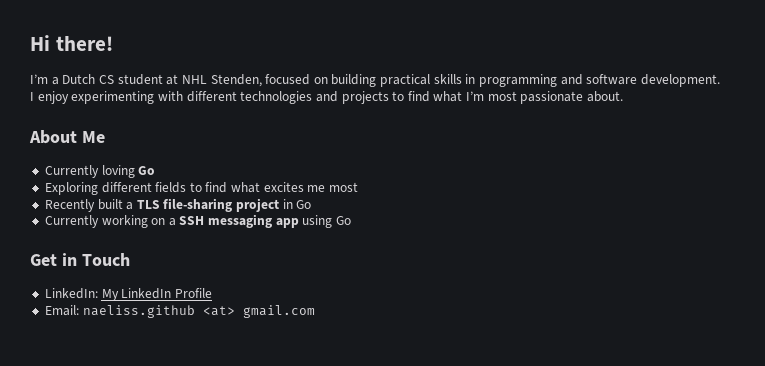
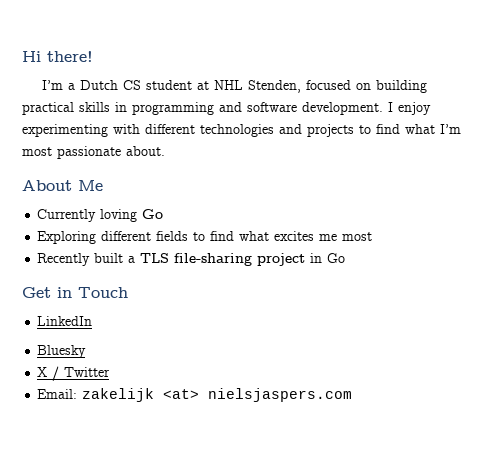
[44,214,352,228] // Currently working on a SSH messaging app using Go -> (346, 258) none
[44,288,119,301] LinkedIn: My -> (128, 292) none
[174,288,212,298] [44,305,315,318] Profile // Email: naeliss.github <at> gmail.com -> [37,345,87,358] [37,366,111,381] [37,388,353,402] // Bluesky // X / Twitter // Email: zakelijk <at> nielsjaspers.com

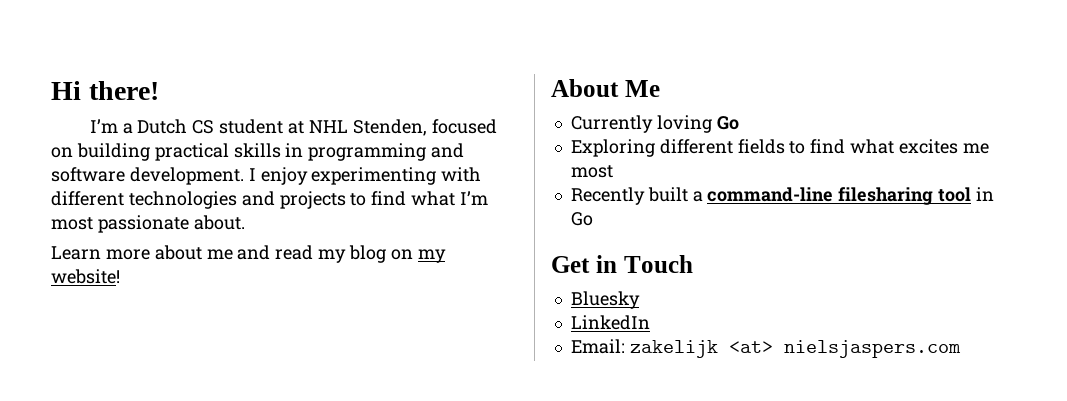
(165, 151) none -> [51,245,446,263] [51,269,120,284] // Learn more about me and read my blog on my website!
[140,253,306,266] TLS file-sharing project -> [707,187,972,205] command-line filesharing tool
[37,316,93,326] // LinkedIn -> (693, 264) none
[37,366,111,381] X / Twitter -> [570,315,650,330] LinkedIn

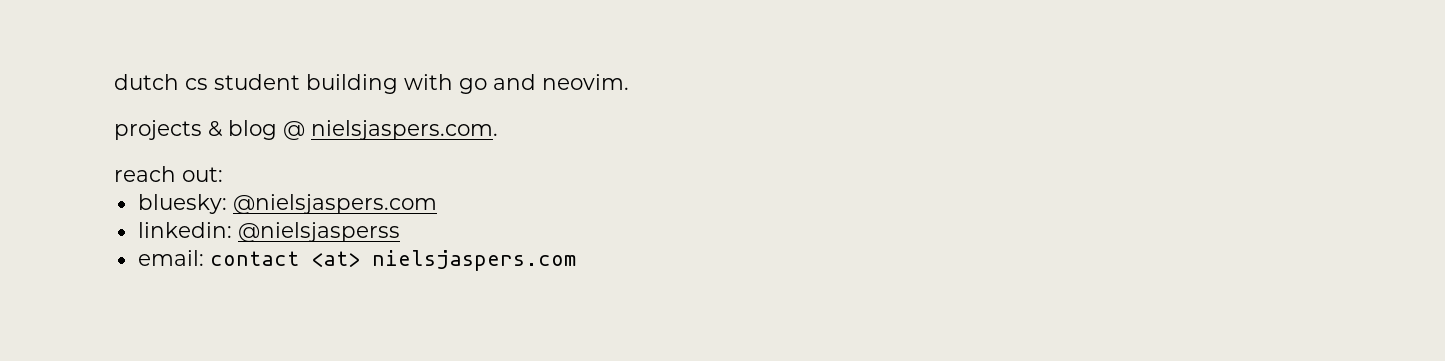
[51,81,159,100] [89,119,497,136] [51,143,465,161] [51,167,482,185] [51,191,489,209] [51,215,245,233] [51,245,446,263] [51,269,120,284] [551,79,660,97] [570,115,739,133] [570,139,989,157] [570,165,613,178] [570,187,994,205] [570,212,593,226] [551,255,693,273] [570,291,640,309] [570,315,650,330] [570,339,718,358] Hi there! // I’m a Dutch CS student at NHL Stenden, focused on building practical skills in programming and software development. I enjoy experimenting with different technologies and projects to find what I’m most passionate about. // Learn more about me and read my blog on my website! // About Me // Currently loving Go // Exploring different fields to find what excites me most // Recently built a command-line filesharing tool in Go // Get in Touch // Bluesky // LinkedIn // Email: zakelijk -> [114,74,629,94] [114,120,498,140] [114,166,223,182] [137,194,437,214] [137,222,400,242] [137,250,299,266] dutch cs student building with go and neovim. // projects & blog @ nielsjaspers.com. // reach out: // bluesky: @nielsjaspers.com // linkedin: @nielsjasperss // email: contact

